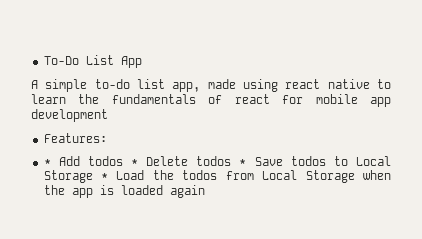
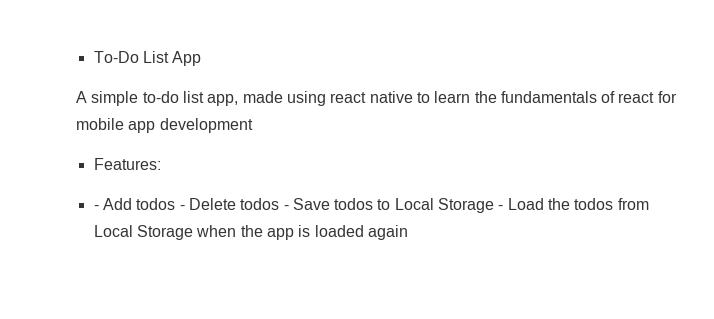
[43,159,51,166] * -> [93,205,99,210] -
[131,159,139,166] * -> [179,205,185,210] -
[239,159,247,166] * -> [283,205,289,210] -
[101,173,109,180] * -> [498,205,504,210] -

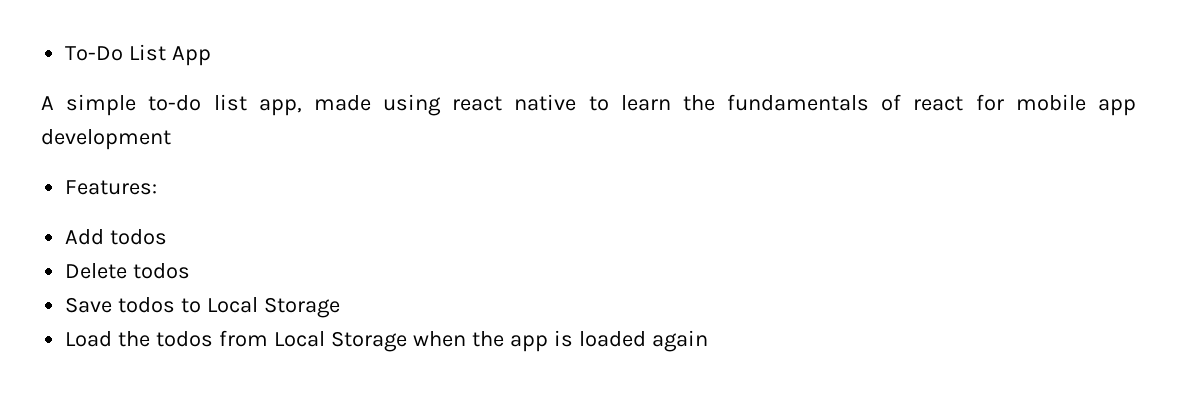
[93,205,99,210] - -> (158, 187) none
[179,205,185,210] - -> (168, 237) //
[283,205,289,210] - -> (191, 271) //
[498,205,504,210] - -> (340, 307) //

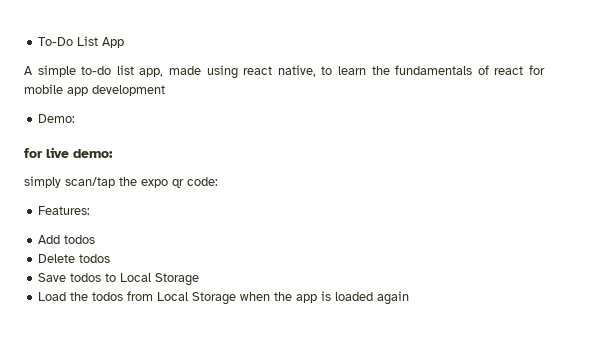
[514,94,577,111] native -> [277,65,316,77] native,
(171, 139) none -> [38,114,76,123] [24,147,113,158] [24,176,218,188] // Demo: // for live demo: // simply scan/tap the expo qr code:

